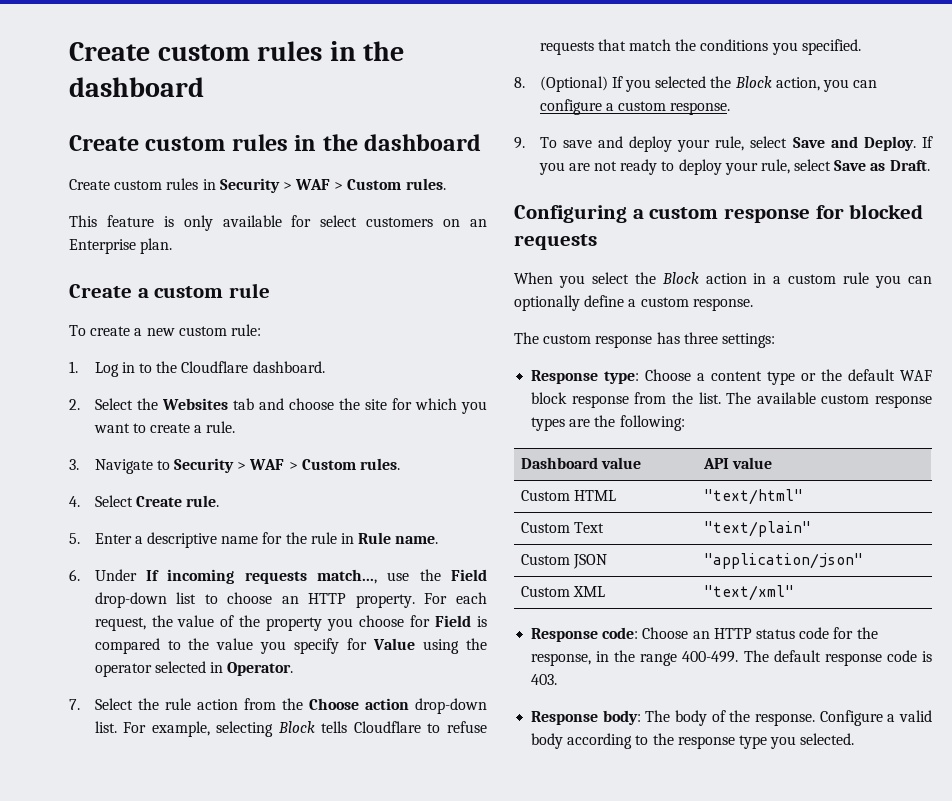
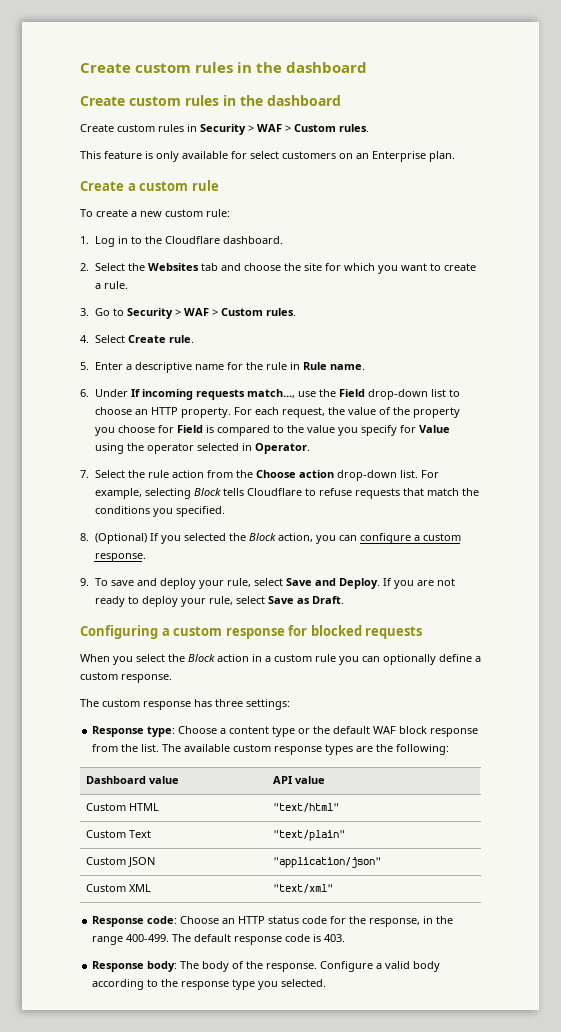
[94,459,153,474] Navigate -> [94,308,110,316] Go

